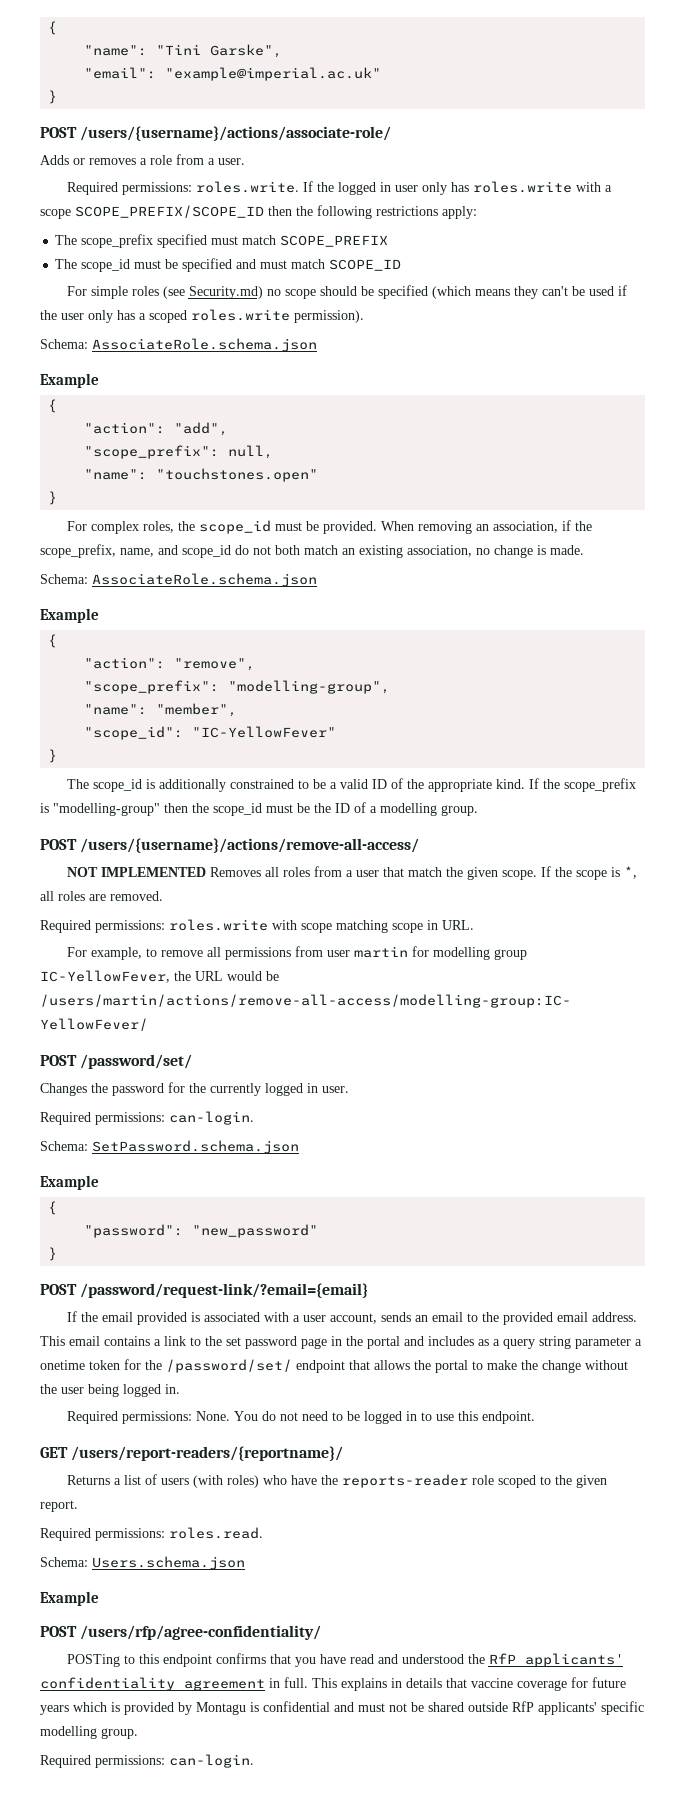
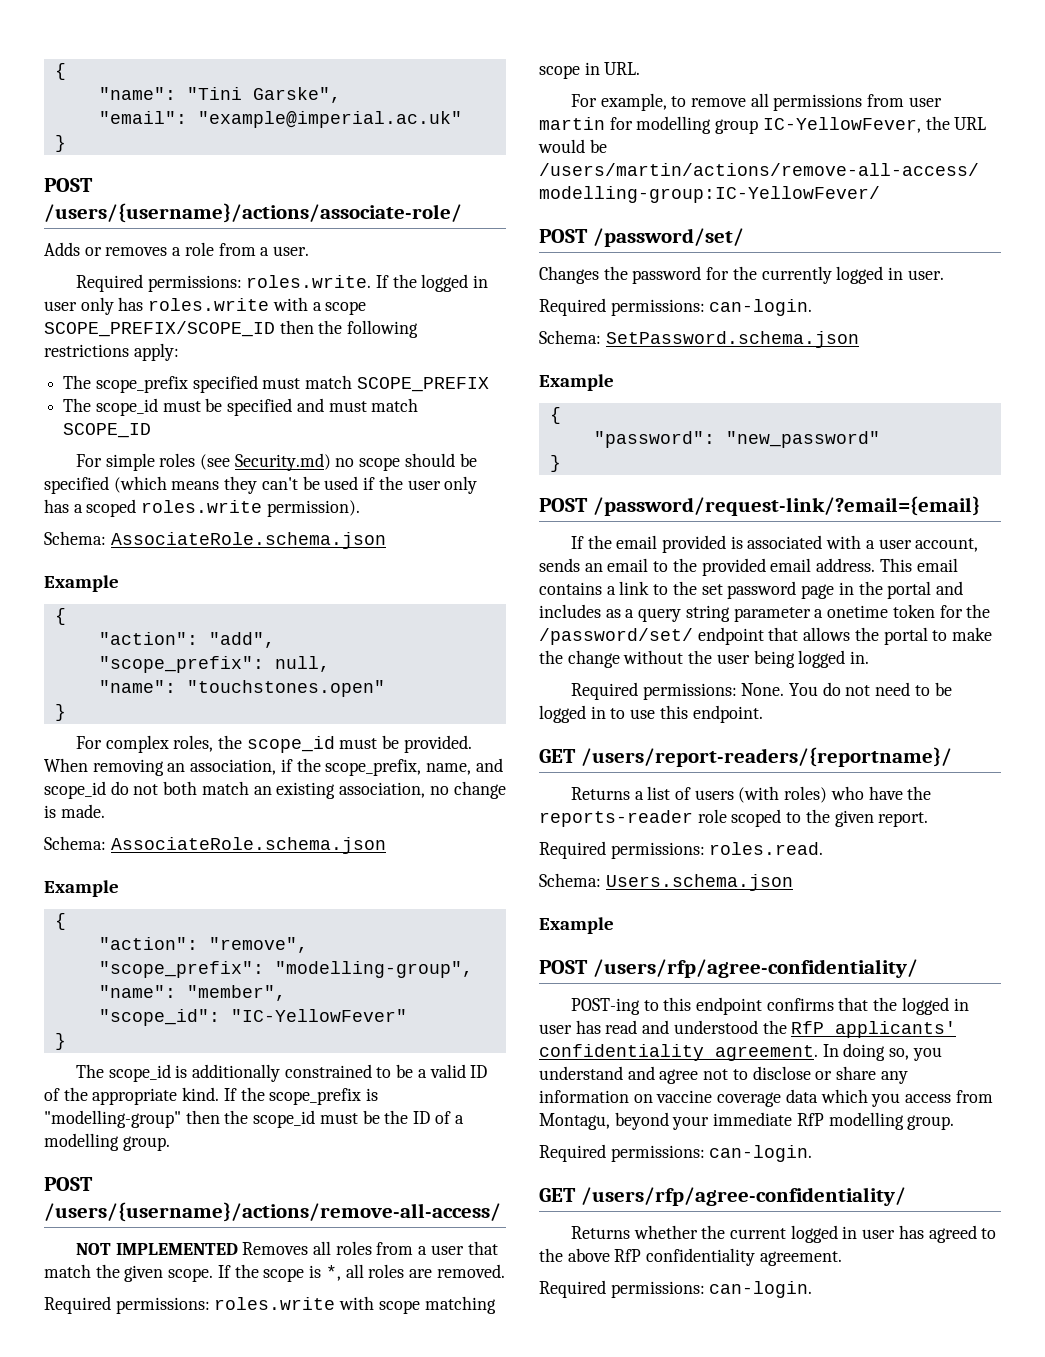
[66,1654,120,1667] POSTing -> [570,998,640,1015] POST-ing
[294,1654,346,1667] you have -> [873,997,969,1015] [539,1020,601,1034] the logged in user has
[184,1677,626,1691] [40,1701,644,1715] agreement in full. This explains in details that vaccine coverage for future years which is provided by Montagu is confidential and must not be shared outside RfP applicants' specific -> [715,1043,942,1061] [539,1066,908,1084] [539,1089,993,1107] [539,1112,824,1130] agreement. In doing so, you understand and agree not to disclose or share any information on vaccine coverage data which you access from Montagu, beyond your immediate RfP
(254, 1761) none -> [539,1187,906,1206] [570,1225,997,1243] [539,1248,842,1266] [539,1280,813,1298] // GET /users/rfp/agree-confidentiality/ // Returns whether the current logged in user has agreed to the above RfP confidentiality agreement. // Required permissions: can-login.

